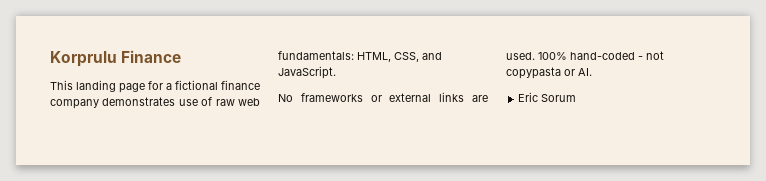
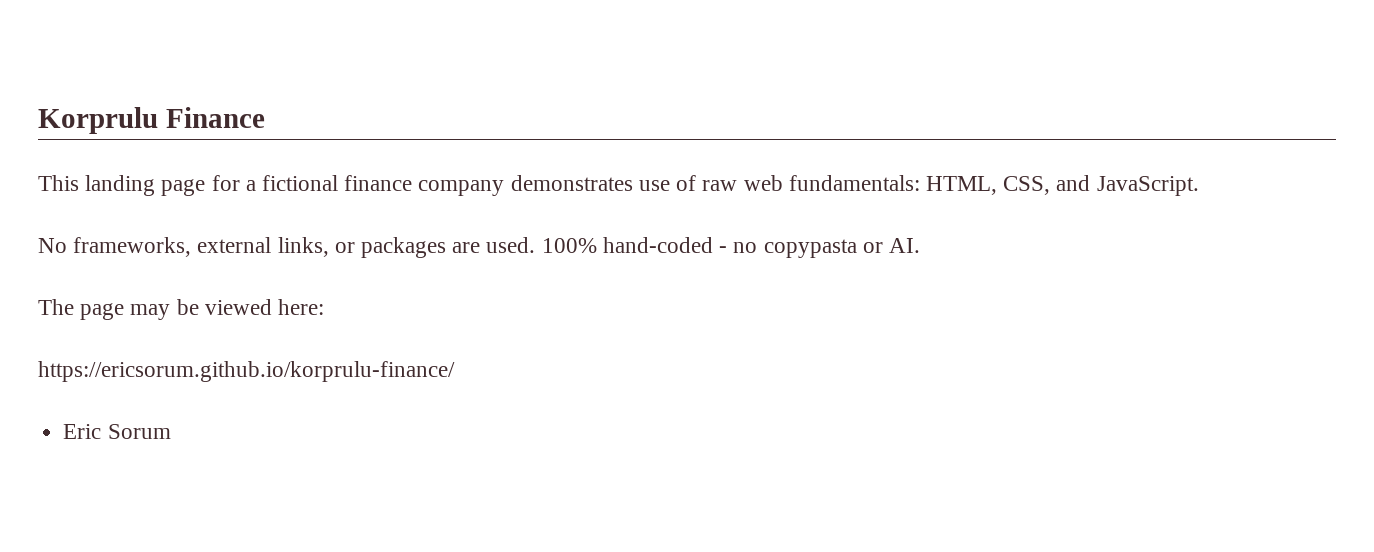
[300,92,465,102] frameworks or external links -> [73,237,447,258] frameworks, external links, or packages
[646,51,664,60] not -> [733,242,758,253] no
(592, 72) none -> [38,299,325,320] [38,361,455,382] // The page may be viewed here: // https://ericsorum.github.io/korprulu-finance/

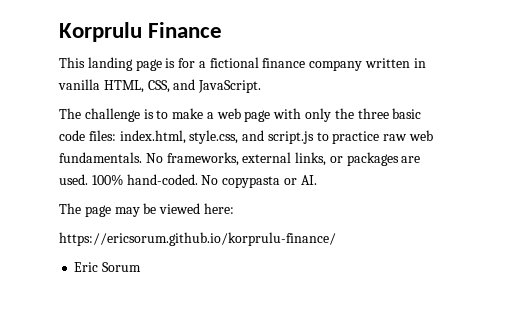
(206, 187) none -> [165,58,176,68] is
[510,175,1199,196] demonstrates use of raw web fundamentals: HTML, CSS, and JavaScript. // -> [365,58,426,68] [58,79,262,93] [59,108,422,122] [59,130,434,144] [59,152,142,163] written in vanilla HTML, CSS, and JavaScript. // The challenge is to make a web page with only the three basic code files: index.html, style.css, and script.js to practice raw web fundamentals.
[602,237,758,253] hand-coded - no -> [126,174,219,185] hand-coded. No

